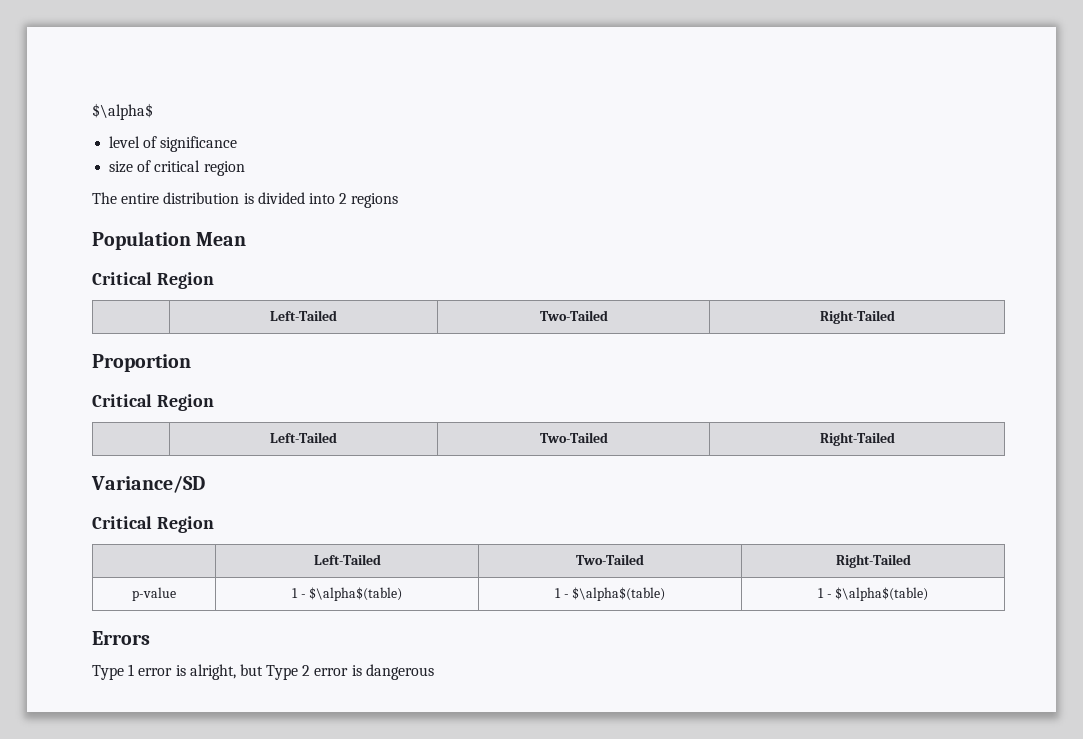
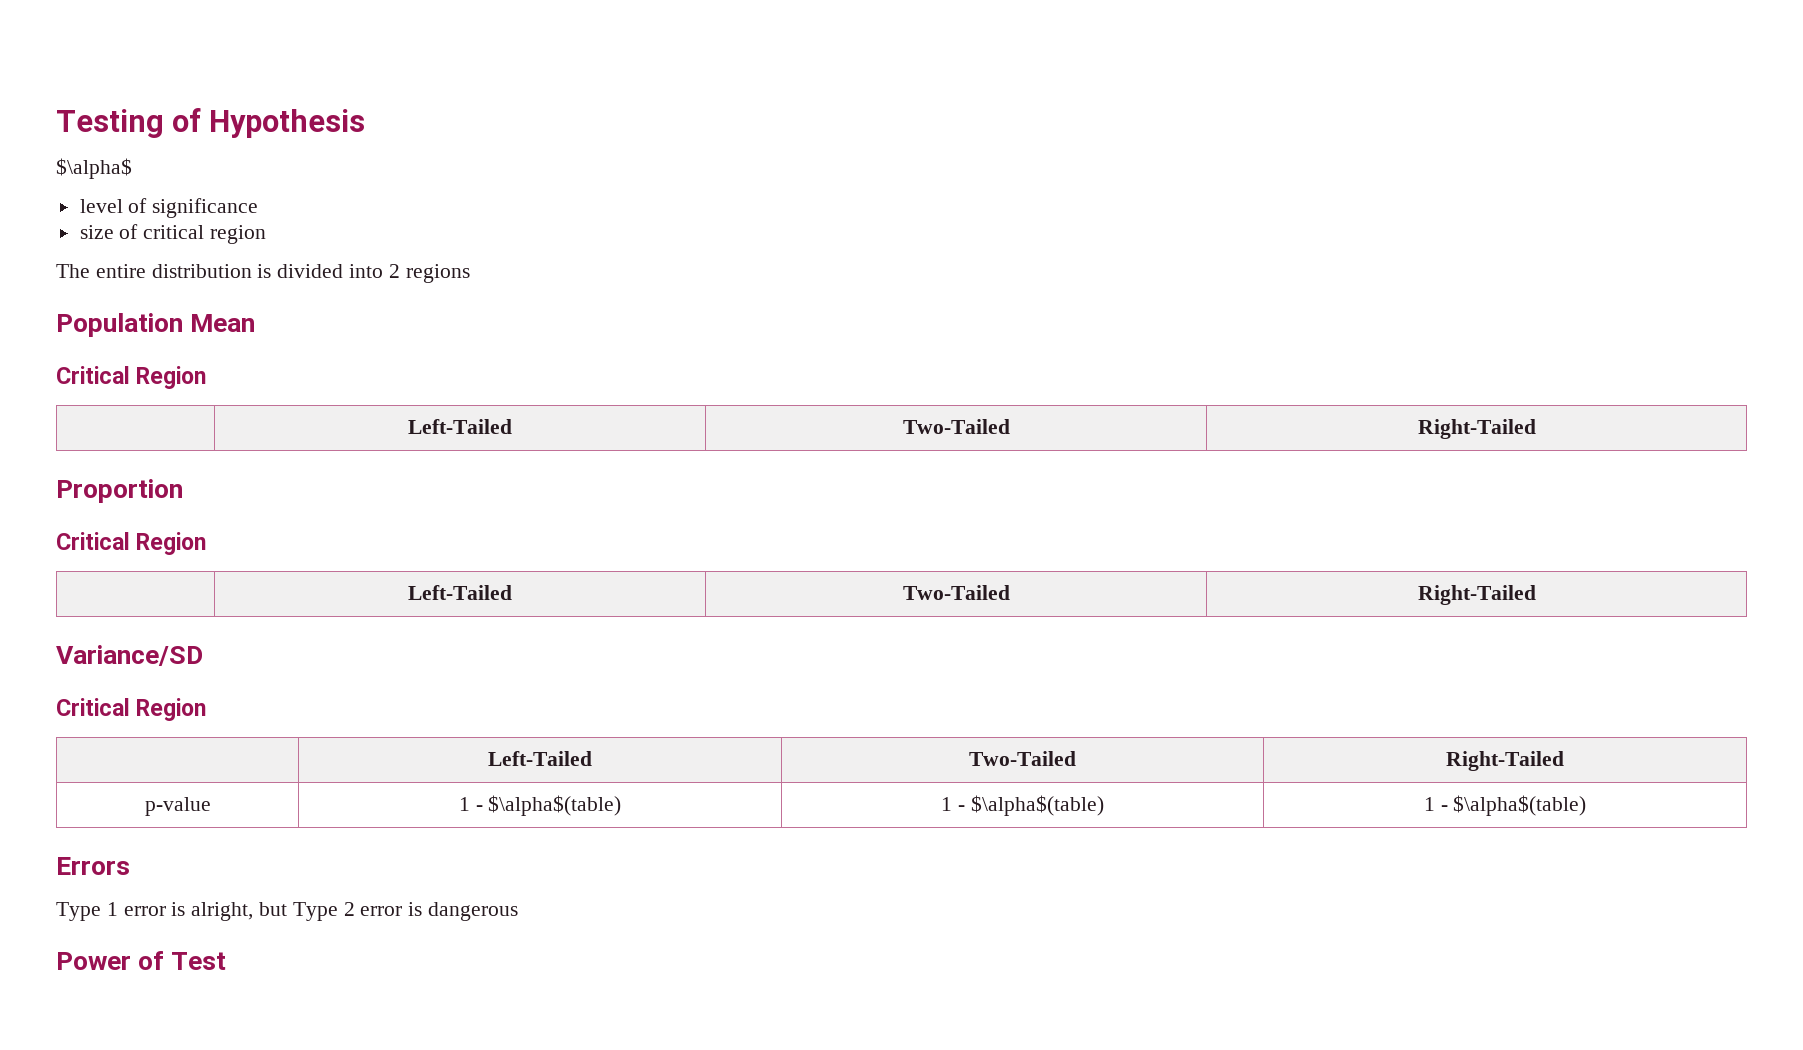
(92, 111) none -> [56,108,366,138] Testing of Hypothesis //
(434, 672) none -> [56,951,227,970] // Power of Test

